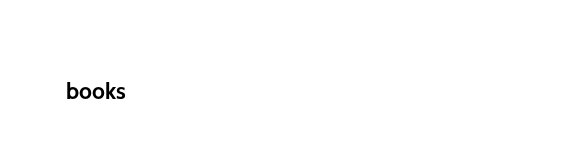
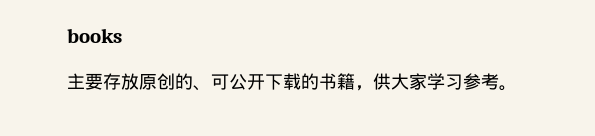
(126, 90) none -> [67,73,517,91] // 主要存放原创的、可公开下载的书籍，供大家学习参考。

